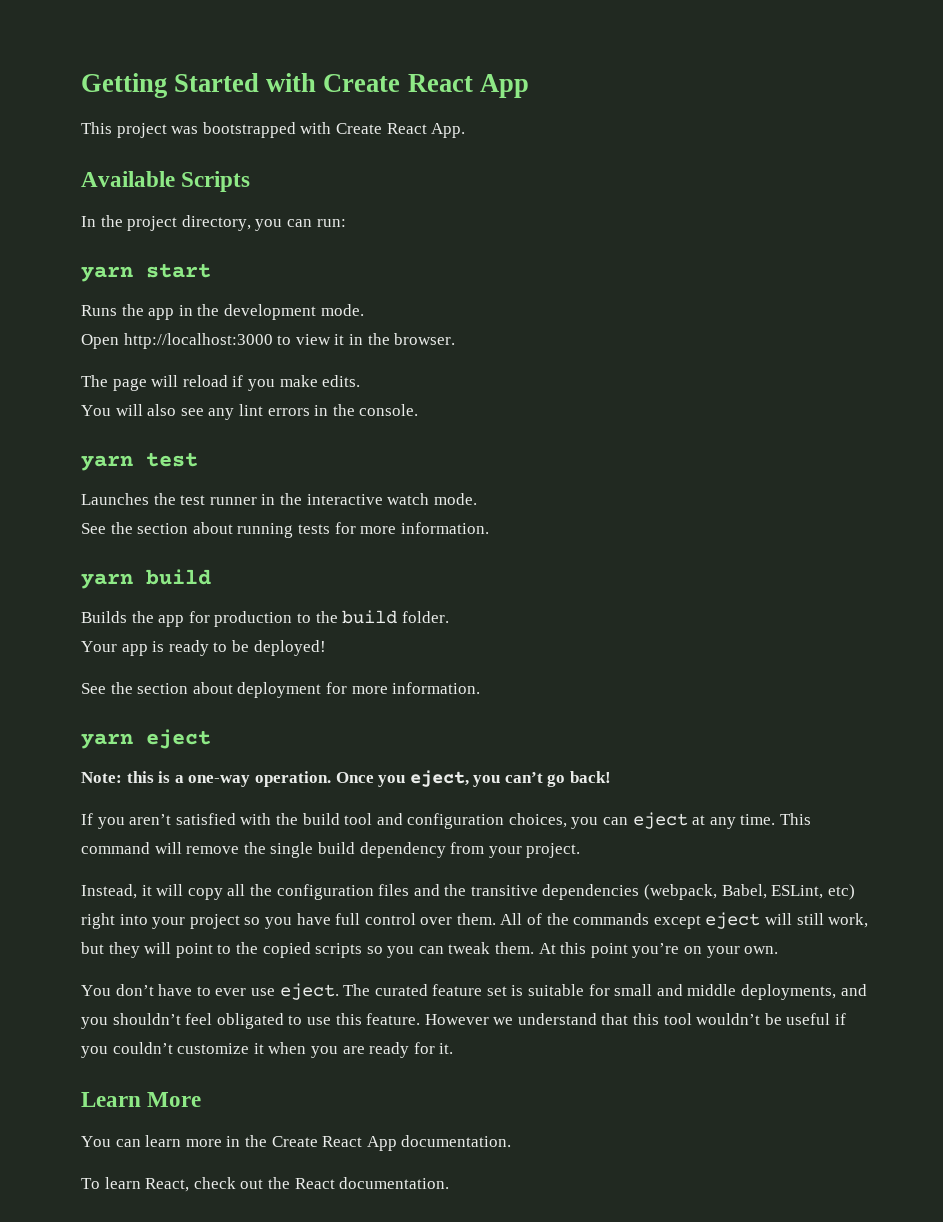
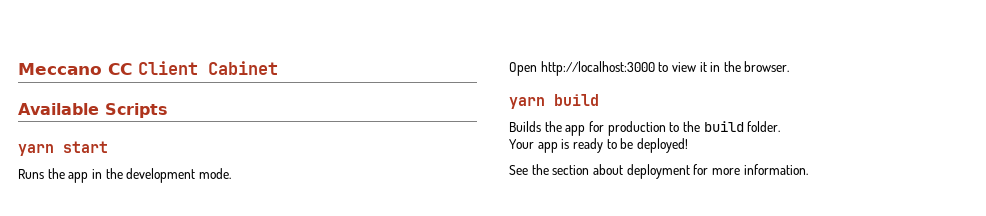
[81,73,529,98] [81,122,466,138] [81,171,251,192] [81,215,346,231] Getting Started with Create React App // This project was bootstrapped with Create React App. // Available Scripts // In the project directory, you can run: -> [18,61,278,75] [18,103,168,118] Meccano CC Client Cabinet // Available Scripts
[81,375,361,391] [81,404,419,420] [81,453,198,471] [81,493,477,505] [81,522,489,538] // The page will reload if you make edits. // You will also see any lint errors in the console. // yarn test // Launches the test runner in the interactive watch mode. // See the section about running tests for more information. -> (790, 66) none
[81,729,211,749] [81,770,612,787] [81,812,812,829] [81,842,581,858] [81,884,855,900] [81,912,869,929] [81,942,779,958] [81,983,867,1000] [81,1013,847,1029] [81,1042,454,1058] [81,1092,202,1107] [81,1135,512,1151] [81,1177,450,1192] // yarn eject // Note: this is a one-way operation. Once you eject, you can’t go back! // If you aren’t satisfied with the build tool and configuration choices, you can eject at any time. This command will remove the single build dependency from your project. // Instead, it will copy all the configuration files and the transitive dependencies (webpack, Babel, ESLint, etc) right into your project so you have full control over them. All of the commands except eject will still work, but they will point to the copied scripts so you can tweak them. At this point you’re on your own. // You don’t have to ever use eject. The curated feature set is suitable for small and middle deployments, and you shouldn’t feel obligated to use this feature. However we understand that this tool wouldn’t be useful if you couldn’t customize it when you are ready for it. // Learn More // You can learn more in the Create React App documentation. // To learn React, check out the React documentation. -> (808, 169) none

